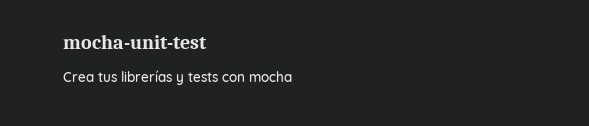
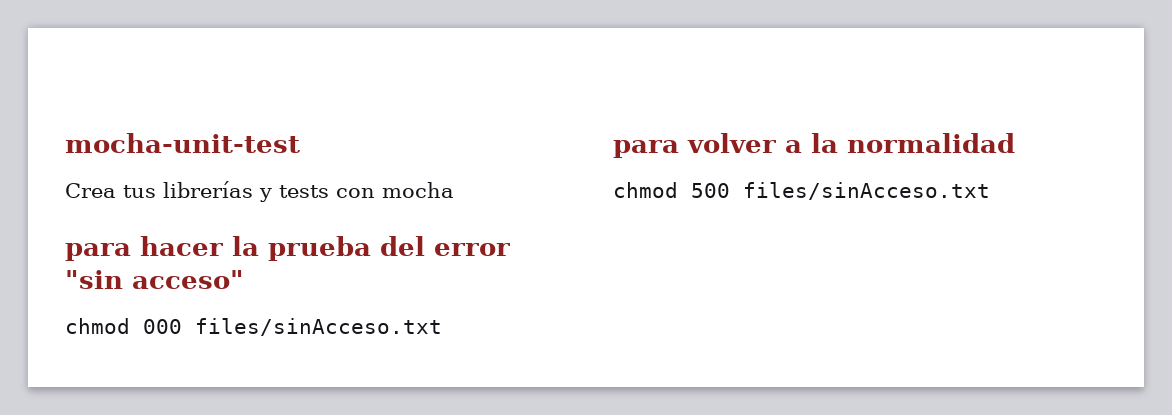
(292, 76) none -> [65,236,510,261] [65,270,244,289] [65,318,442,336] [613,133,1015,158] [613,182,990,200] // para hacer la prueba del error "sin acceso" // chmod 000 files/sinAcceso.txt // para volver a la normalidad // chmod 500 files/sinAcceso.txt

